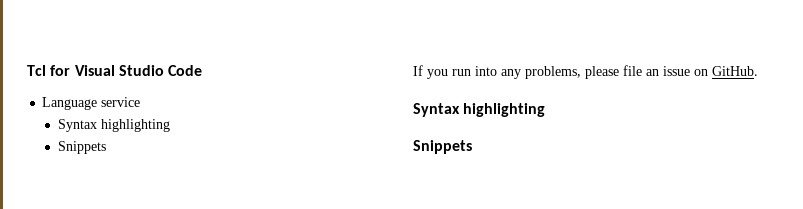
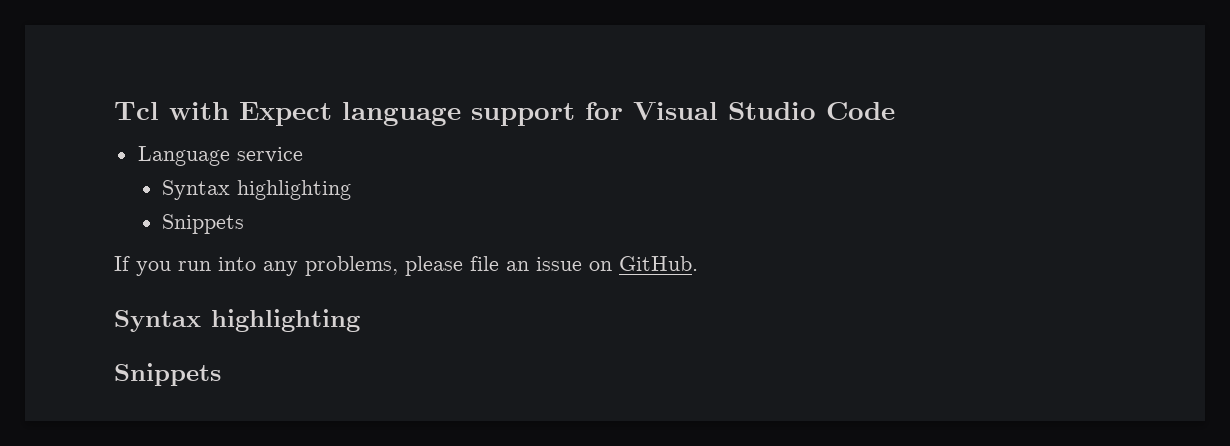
(46, 70) none -> [169,102,575,126] with Expect language support

